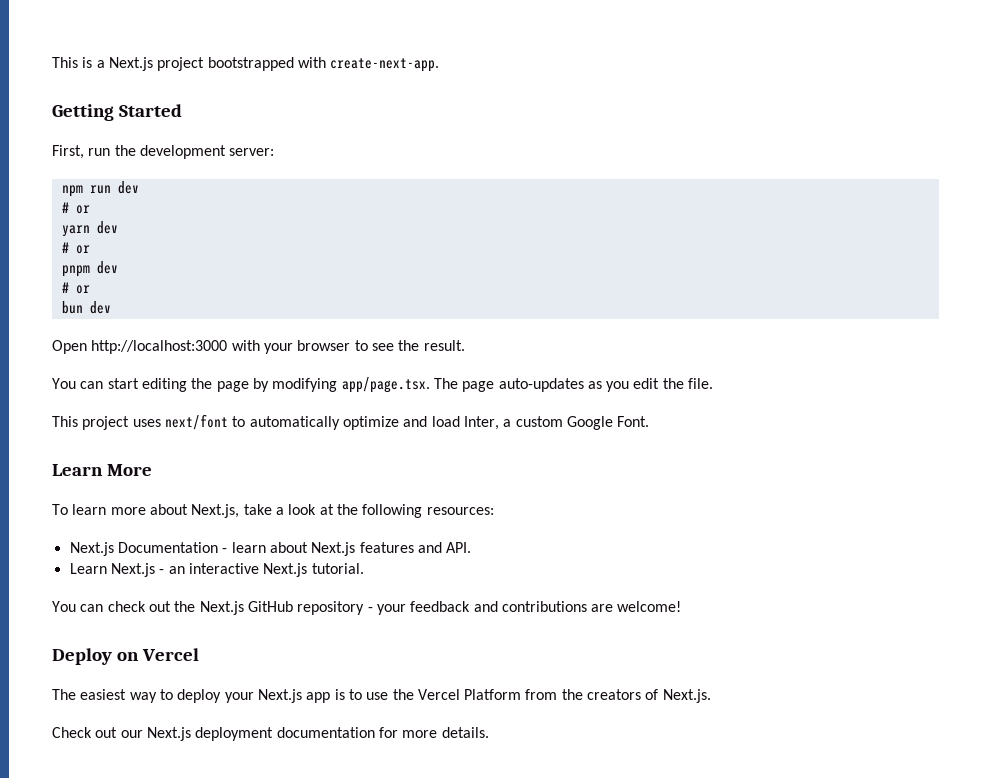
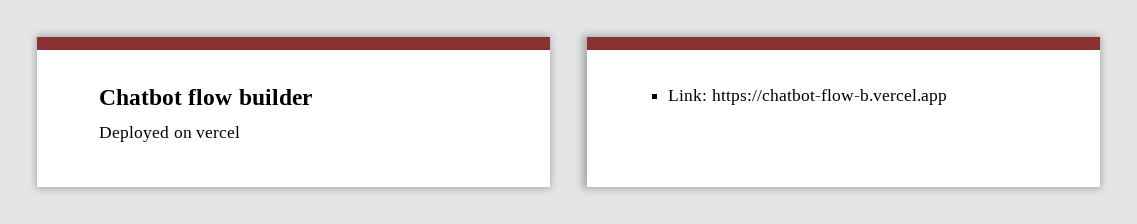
[52,57,440,72] [52,104,183,121] [52,145,275,159] [61,181,139,197] [61,202,90,214] [61,221,118,237] [61,242,90,254] [61,261,118,277] [61,282,90,294] [61,301,111,314] [52,340,465,354] [52,377,714,393] [52,414,650,430] [52,464,153,476] [52,504,494,518] [69,542,472,556] [69,563,364,577] [52,601,682,615] [52,648,200,665] [52,689,711,703] [52,727,489,741] This is a Next.js project bootstrapped with create-next-app. // Getting Started // First, run the development server: // npm run dev // # or // yarn dev // # or // pnpm dev // # or // bun dev // Open http://localhost:3000 with your browser to see the result. // You can start editing the page by modifying app/page.tsx. The page auto-updates as you edit the file. // This project uses next/font to automatically optimize and load Inter, a custom Google Font. // Learn More // To learn more about Next.js, take a look at the following resources: // Next.js Documentation - learn about Next.js features and API. // Learn Next.js - an interactive Next.js tutorial. // You can check out the Next.js GitHub repository - your feedback and contributions are welcome! // Deploy on Vercel // The easiest way to deploy your Next.js app is to use the Vercel Platform from the creators of Next.js. // Check out our Next.js deployment documentation for more details. -> [99,89,312,105] [99,126,241,142] [668,89,947,105] Chatbot flow builder // Deployed on vercel // Link: https://chatbot-flow-b.vercel.app

